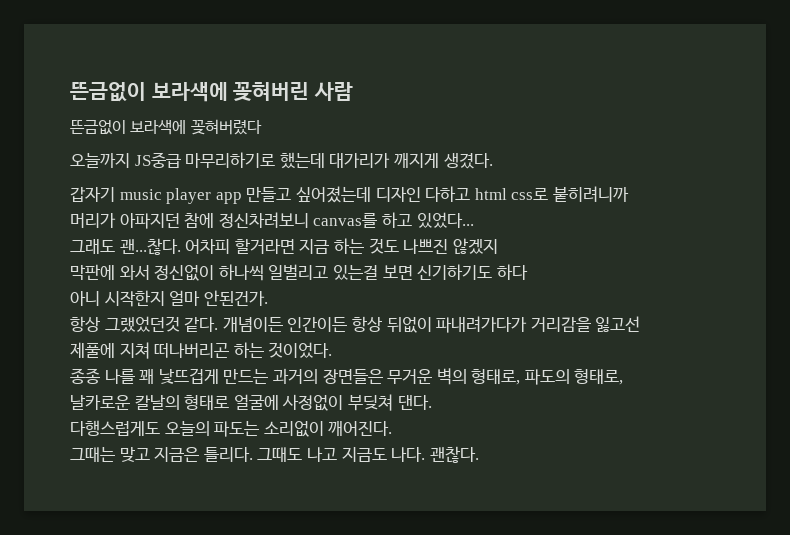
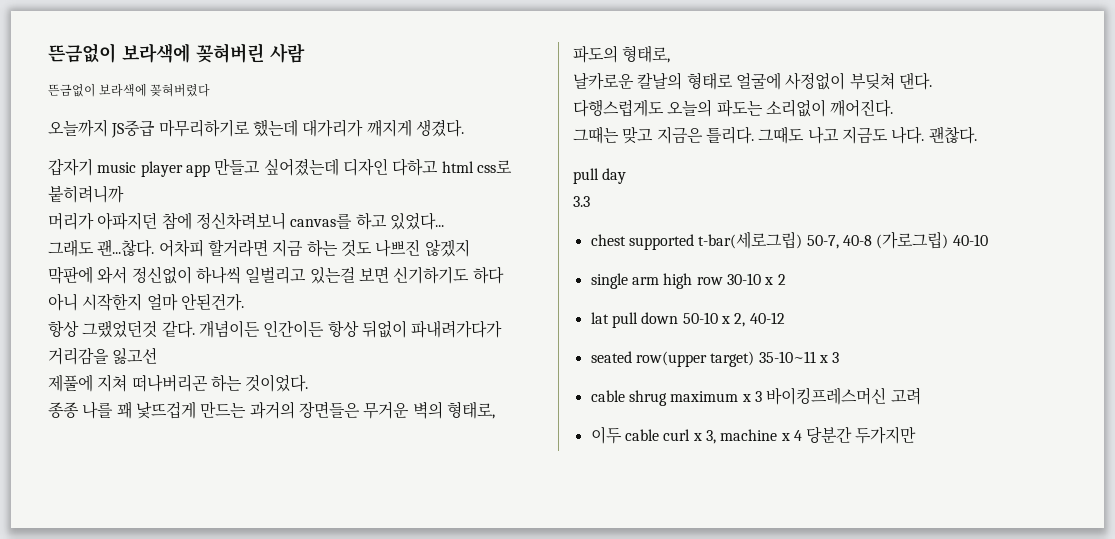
(479, 454) none -> [573,168,627,184] [573,196,590,207] [590,231,988,250] [590,273,786,289] [590,312,785,328] [590,351,840,367] [590,387,921,406] [590,426,917,444] // pull day // 3.3 // chest supported t-bar(세로그립) 50-7, 40-8 (가로그립) 40-10 // single arm high row 30-10 x 2 // lat pull down 50-10 x 2, 40-12 // seated row(upper target) 35-10~11 x 3 // cable shrug maximum x 3 바이킹프레스머신 고려 // 이두 cable curl x 3, machine x 4 당분간 두가지만

